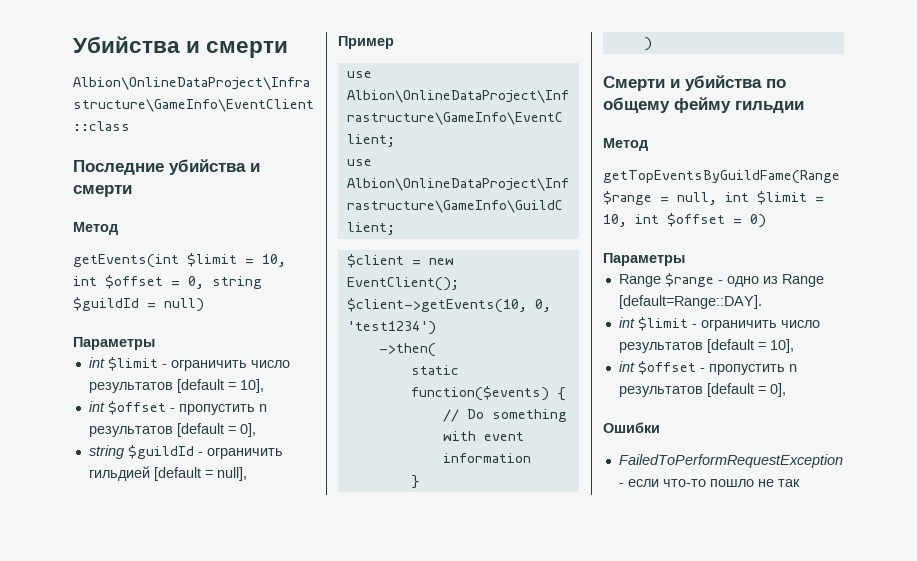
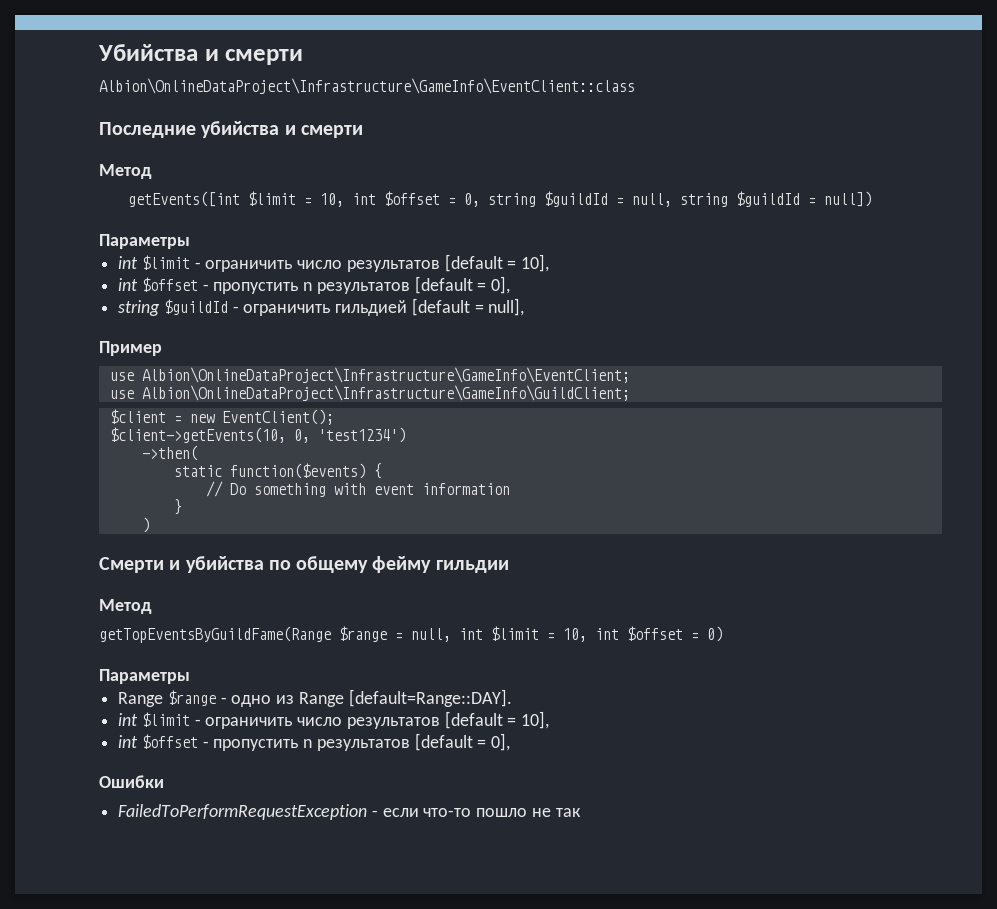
[73,254,179,268] getEvents(int -> [127,191,240,207] getEvents([int
[164,298,204,312] null) -> [631,191,872,207] null, string $guildId = null])

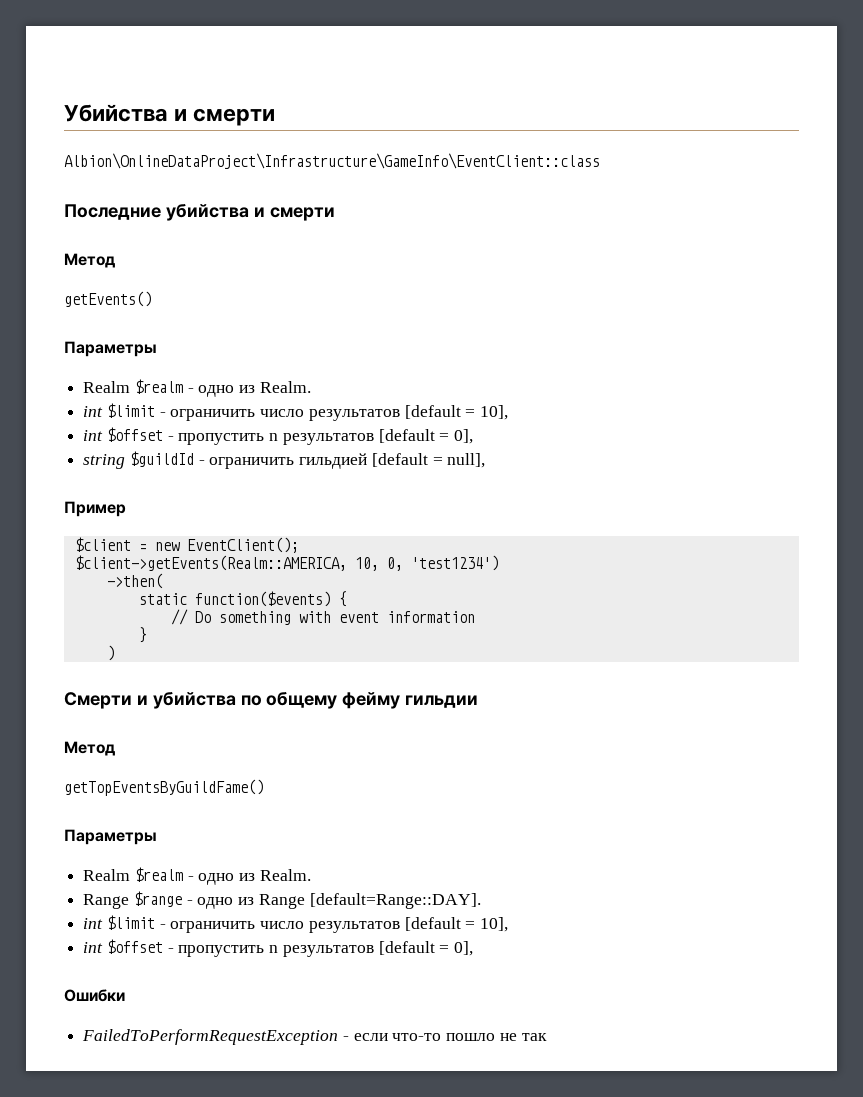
[127,191,872,207] [99,234,190,249] getEvents([int $limit = 10, int $offset = 0, string $guildId = null, string $guildId = null]) // Параметры -> [64,291,152,307] [64,341,157,357] [83,379,311,397] getEvents() // Параметры // Realm $realm - одно из Realm.
[109,367,630,383] [109,385,630,401] // use Albion\OnlineDataProject\Infrastructure\GameInfo\EventClient; // use Albion\OnlineDataProject\Infrastructure\GameInfo\GuildClient; -> (126, 509) none
[109,427,286,443] $client->getEvents(10, -> [74,555,379,571] $client->getEvents(Realm::AMERICA, 10,
[99,626,723,643] [99,669,190,684] getTopEventsByGuildFame(Range $range = null, int $limit = 10, int $offset = 0) // Параметры -> [64,779,264,796] [64,829,157,845] [83,867,311,885] getTopEventsByGuildFame() // Параметры // Realm $realm - одно из Realm.

